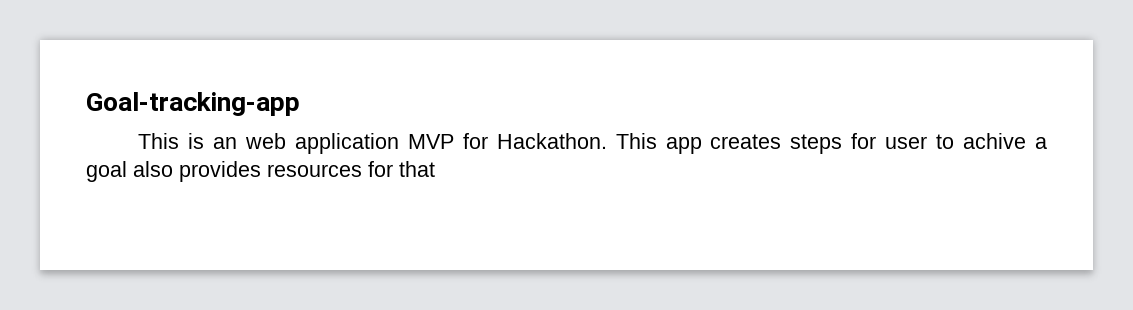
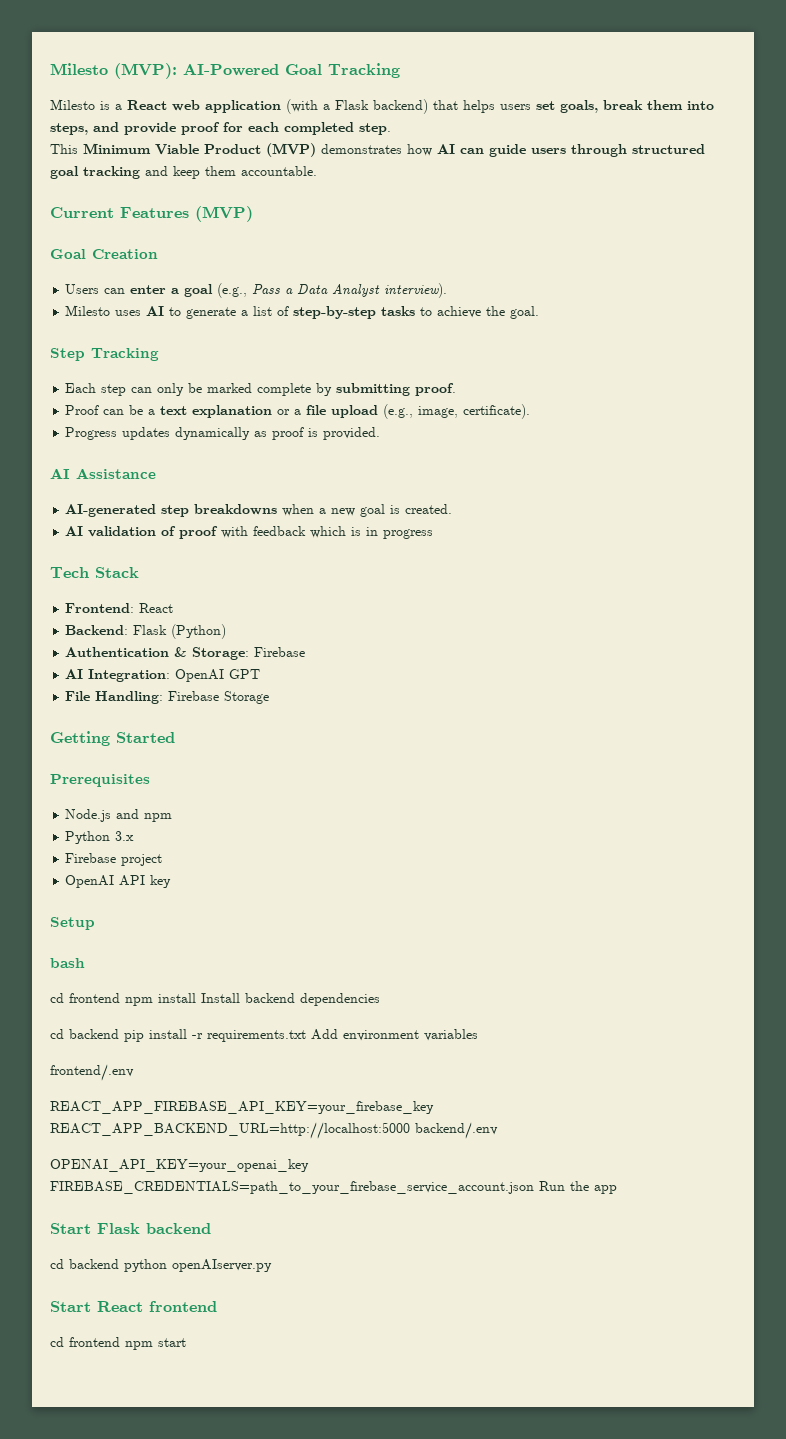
[86,92,300,116] [138,133,1047,154] [86,161,435,182] Goal-tracking-app // This is an web application MVP for Hackathon. This app creates steps for user to achive a goal also provides resources for that -> [50,63,400,79] [50,99,714,114] [50,122,391,135] [50,143,705,157] [50,166,317,179] [50,206,253,222] [50,249,158,259] [65,283,448,298] [65,305,540,319] [50,348,159,361] [65,383,457,396] [65,404,531,419] [65,427,381,440] [50,468,156,479] [65,504,453,517] [65,526,434,539] [50,567,139,578] [65,603,174,613] [65,624,227,639] [65,647,306,660] [65,669,261,682] [65,691,270,704] [50,731,175,746] [50,774,150,787] [65,809,173,822] [65,831,135,844] [65,853,163,866] [65,875,172,888] [50,917,95,930] [50,958,85,968] [50,993,380,1006] [50,1029,478,1042] [50,1064,134,1081] [50,1101,434,1114] [50,1122,498,1139] [50,1159,309,1172] [50,1181,617,1194] [50,1223,211,1234] [50,1259,272,1272] [50,1301,217,1312] [50,1337,186,1350] Milesto (MVP): AI-Powered Goal Tracking // Milesto is a React web application (with a Flask backend) that helps users set goals, break them into steps, and provide proof for each completed step. // This Minimum Viable Product (MVP) demonstrates how AI can guide users through structured goal tracking and keep them accountable. // Current Features (MVP) // Goal Creation // Users can enter a goal (e.g., Pass a Data Analyst interview). // Milesto uses AI to generate a list of step-by-step tasks to achieve the goal. // Step Tracking // Each step can only be marked complete by submitting proof. // Proof can be a text explanation or a file upload (e.g., image, certificate). // Progress updates dynamically as proof is provided. // AI Assistance // AI-generated step breakdowns when a new goal is created. // AI validation of proof with feedback which is in progress // Tech Stack // Frontend: React // Backend: Flask (Python) // Authentication & Storage: Firebase // AI Integration: OpenAI GPT // File Handling: Firebase Storage // Getting Started // Prerequisites // Node.js and npm // Python 3.x // Firebase project // OpenAI API key // Setup // bash // cd frontend npm install Install backend dependencies // cd backend pip install -r requirements.txt Add environment variables // frontend/.env // REACT_APP_FIREBASE_API_KEY=your_firebase_key REACT_APP_BACKEND_URL=http://localhost:5000 backend/.env // OPENAI_API_KEY=your_openai_key FIREBASE_CREDENTIALS=path_to_your_firebase_service_account.json Run the app // Start Flask backend // cd backend python openAIserver.py // Start React frontend // cd frontend npm start

